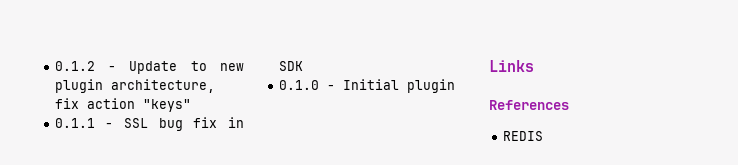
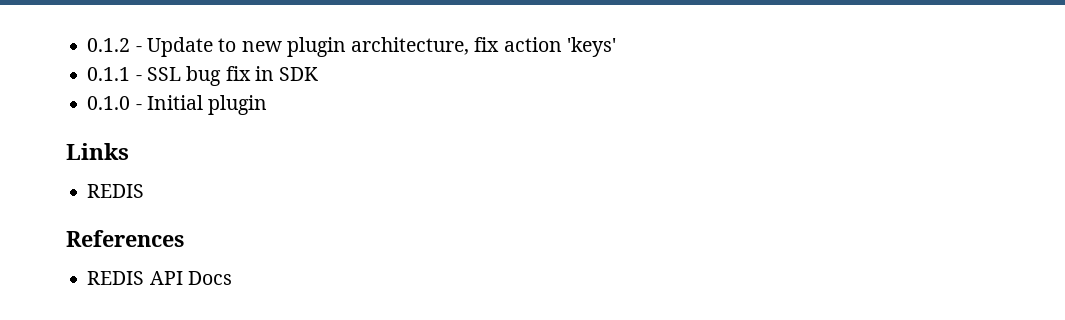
[142,99,191,112] "keys" -> [566,37,616,57] 'keys'
(534, 66) none -> [87,184,145,198] // REDIS
(543, 136) none -> [149,271,232,285] API Docs

